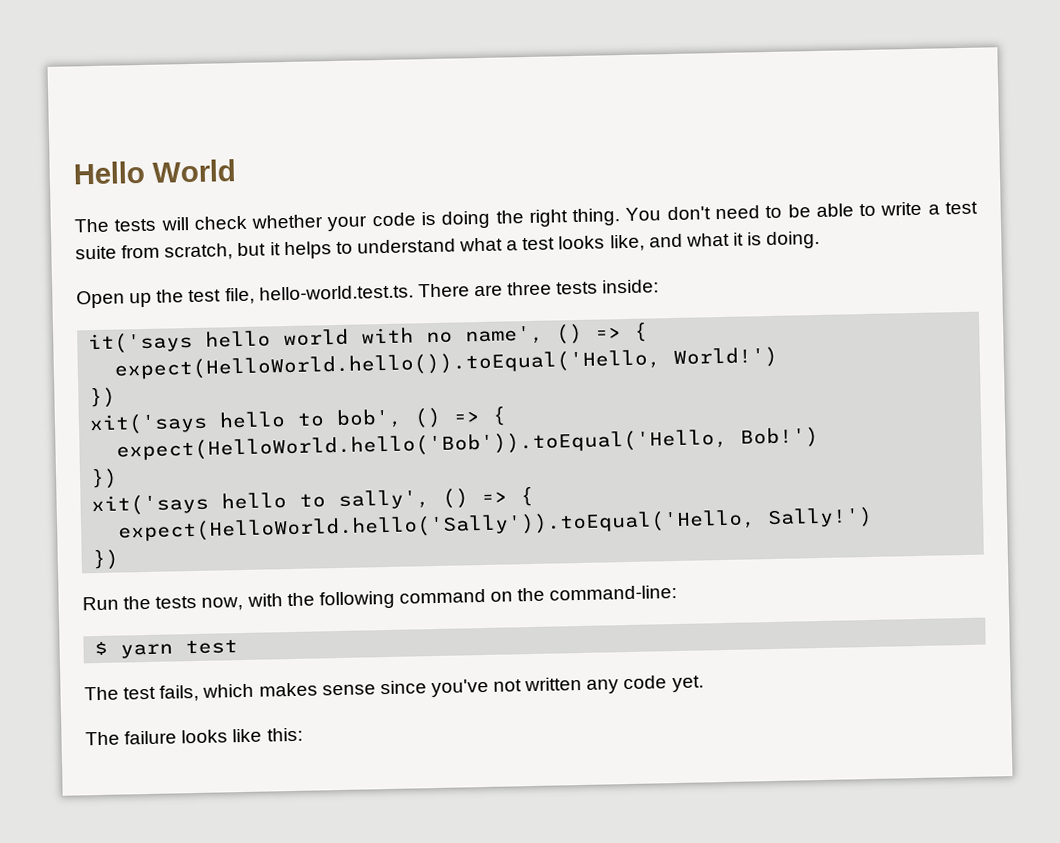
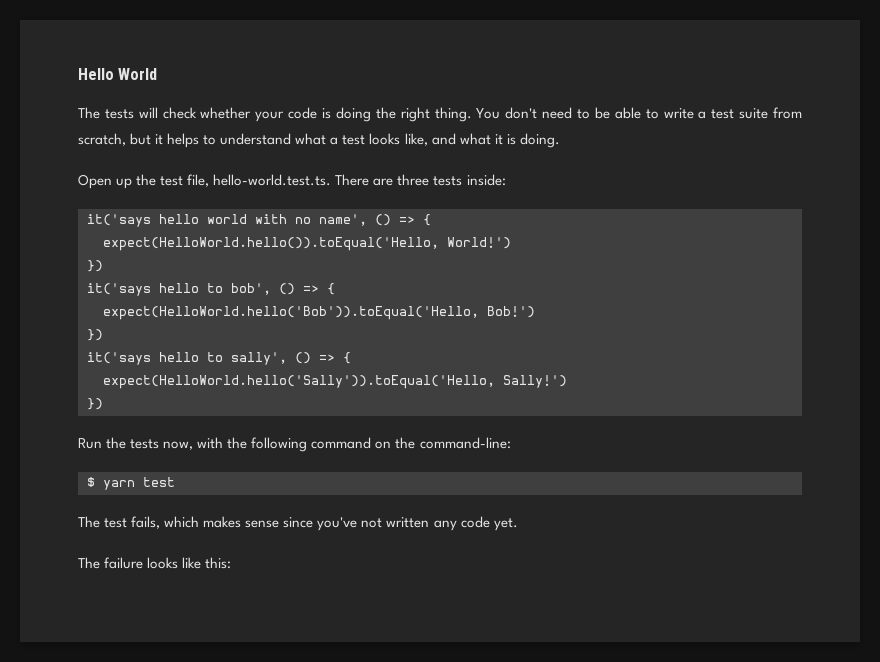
[89,412,209,436] xit('says -> [87,283,151,296] it('says
[91,493,210,517] xit('says -> [87,352,151,365] it('says

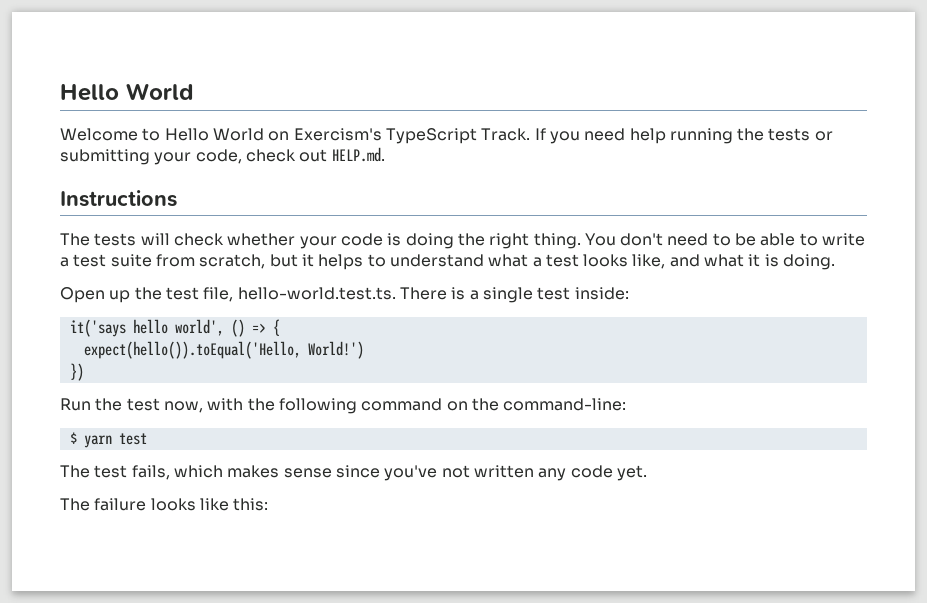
[78,68,158,80] Hello World -> [60,83,194,101] [60,128,833,144] [60,147,385,165] [60,190,177,207] Hello World // Welcome to Hello World on Exercism's TypeScript Track. If you need help running the tests or submitting your code, check out HELP.md. // Instructions
[373,174,463,186] are three tests -> [451,287,571,303] is a single test
[207,214,431,226] [103,237,439,251] world with no name', () => { // expect(HelloWorld.hello()).toEqual('Hello, -> [174,319,280,337] [83,341,301,359] world', () => { // expect(hello()).toEqual('Hello,
[87,283,335,296] [103,306,535,320] [87,329,103,341] [87,352,351,365] [103,375,567,389] [87,398,103,410] // it('says hello to bob', () => { // expect(HelloWorld.hello('Bob')).toEqual('Hello, Bob!') // }) // it('says hello to sally', () => { // expect(HelloWorld.hello('Sally')).toEqual('Hello, Sally!') // }) -> (84, 372) none
[130,439,160,449] tests -> [126,398,160,411] test

